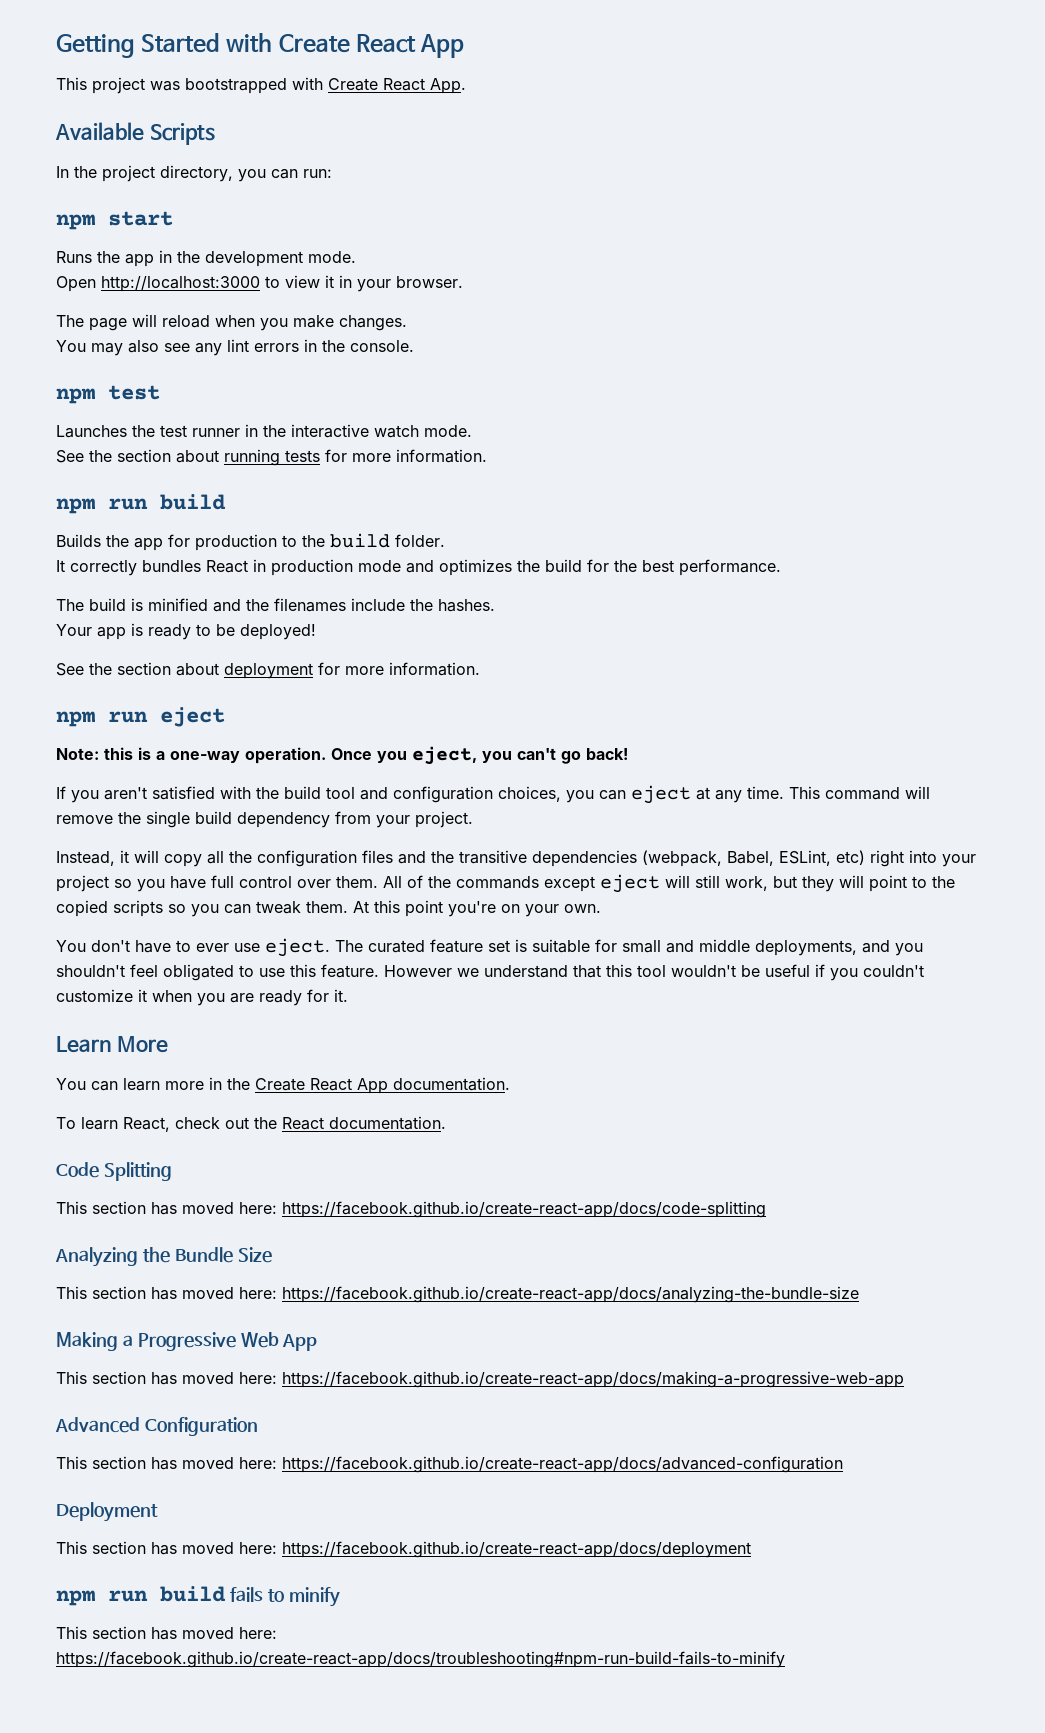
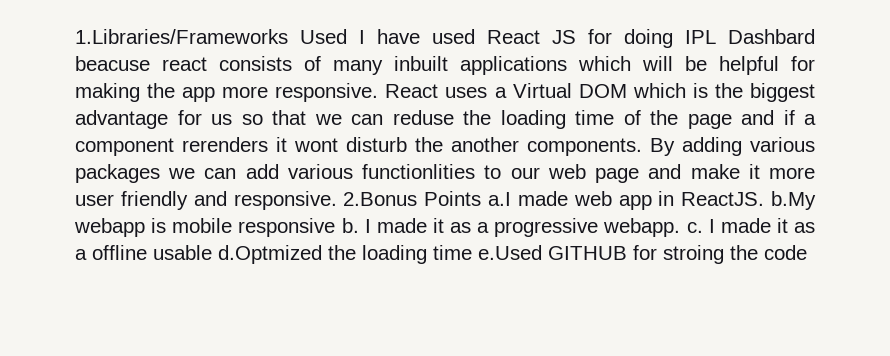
[56,33,465,58] [56,77,466,94] [55,122,215,145] [56,165,332,182] [56,211,173,230] [56,250,356,267] [56,275,463,292] [56,314,407,331] [56,339,414,356] [56,385,160,404] [56,424,472,438] [56,449,487,466] [56,494,226,514] [56,533,445,551] [56,559,781,576] [56,598,495,612] [56,623,316,640] [56,662,480,679] [56,707,225,727] [56,746,628,765] [56,785,930,804] [56,811,473,828] [56,850,976,867] [56,874,955,893] [56,900,601,917] [56,938,923,957] [56,964,924,981] [56,989,348,1006] [56,1036,168,1053] [56,1077,510,1094] [56,1116,446,1132] [56,1162,172,1181] [56,1201,766,1218] [55,1247,272,1267] [56,1286,859,1303] [56,1332,318,1351] [56,1371,904,1388] [55,1417,258,1436] [56,1456,843,1473] [56,1502,158,1522] [56,1541,751,1558] [56,1586,340,1607] [56,1626,277,1640] [56,1651,785,1668] Getting Started with Create React App // This project was bootstrapped with Create React App. // Available Scripts // In the project directory, you can run: // npm start // Runs the app in the development mode. // Open http://localhost:3000 to view it in your browser. // The page will reload when you make changes. // You may also see any lint errors in the console. // npm test // Launches the test runner in the interactive watch mode. // See the section about running tests for more information. // npm run build // Builds the app for production to the build folder. // It correctly bundles React in production mode and optimizes the build for the best performance. // The build is minified and the filenames include the hashes. // Your app is ready to be deployed! // See the section about deployment for more information. // npm run eject // Note: this is a one-way operation. Once you eject, you can't go back! // If you aren't satisfied with the build tool and configuration choices, you can eject at any time. This command will remove the single build dependency from your project. // Instead, it will copy all the configuration files and the transitive dependencies (webpack, Babel, ESLint, etc) right into your project so you have full control over them. All of the commands except eject will still work, but they will point to the copied scripts so you can tweak them. At this point you're on your own. // You don't have to ever use eject. The curated feature set is suitable for small and middle deployments, and you shouldn't feel obligated to use this feature. However we understand that this tool wouldn't be useful if you couldn't customize it when you are ready for it. // Learn More // You can learn more in the Create React App documentation. // To learn React, check out the React documentation. // Code Splitting // This section has moved here: https://facebook.github.io/create-react-app/docs/code-splitting // Analyzing the Bundle Size // This section has moved here: https://facebook.github.io/create-react-app/docs/analyzing-the-bundle-size // Making a Progressive Web App // This section has moved here: https://facebook.github.io/create-react-app/docs/making-a-progressive-web-app // Advanced Configuration // This section has moved here: https://facebook.github.io/create-react-app/docs/advanced-configuration // Deployment // This section has moved here: https://facebook.github.io/create-react-app/docs/deployment // npm run build fails to minify // This section has moved here: https://facebook.github.io/create-react-app/docs/troubleshooting#npm-run-build-fails-to-minify -> [75,29,815,48] [75,56,815,75] [75,83,816,102] [75,110,816,129] [75,137,815,156] [75,164,816,183] [75,191,816,210] [74,218,815,237] [75,245,807,264] 1.Libraries/Frameworks Used I have used React JS for doing IPL Dashbard beacuse react consists of many inbuilt applications which will be helpful for making the app more responsive. React uses a Virtual DOM which is the biggest advantage for us so that we can reduse the loading time of the page and if a component rerenders it wont disturb the another components. By adding various packages we can add various functionlities to our web page and make it more user friendly and responsive. 2.Bonus Points a.I made web app in ReactJS. b.My webapp is mobile responsive b. I made it as a progressive webapp. c. I made it as a offline usable d.Optmized the loading time e.Used GITHUB for stroing the code

